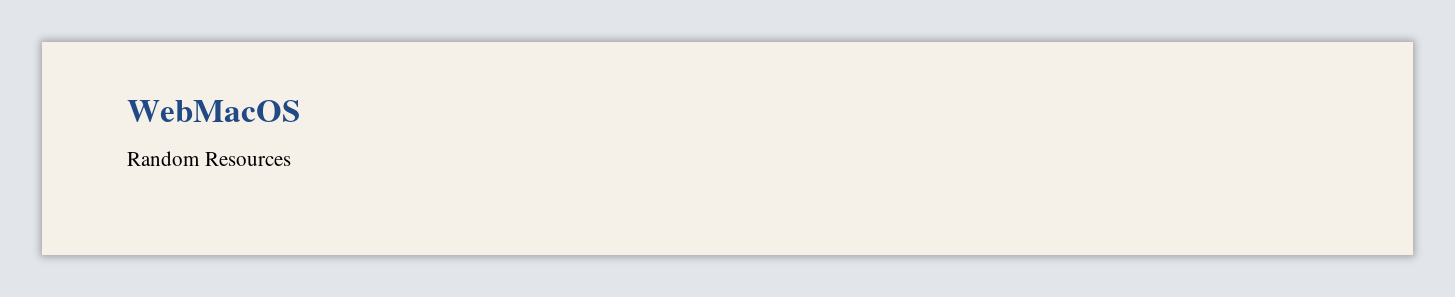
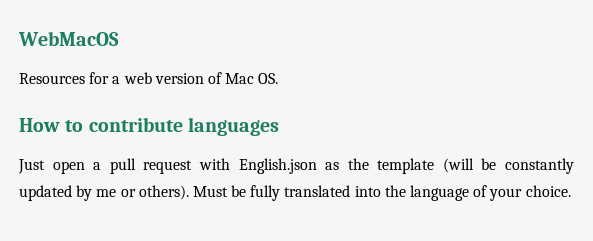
[127,151,291,166] Random Resources -> [19,72,279,84] [19,117,279,136] [18,158,574,174] [19,185,571,201] Resources for a web version of Mac OS. // How to contribute languages // Just open a pull request with English.json as the template (will be constantly updated by me or others). Must be fully translated into the language of your choice.

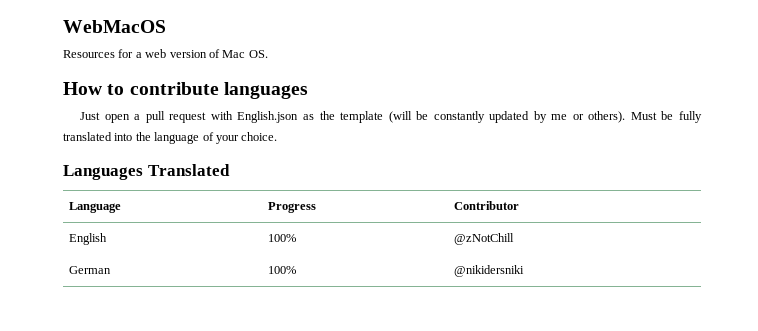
(571, 191) none -> [63,164,230,180] [69,202,122,213] [268,202,317,213] [454,201,520,210] [69,233,108,245] [268,234,297,242] [454,233,515,245] [69,266,112,274] [268,266,297,274] [454,265,525,277] // Languages Translated // Language | Progress | Contributor // English | 100% | @zNotChill // German | 100% | @nikidersniki

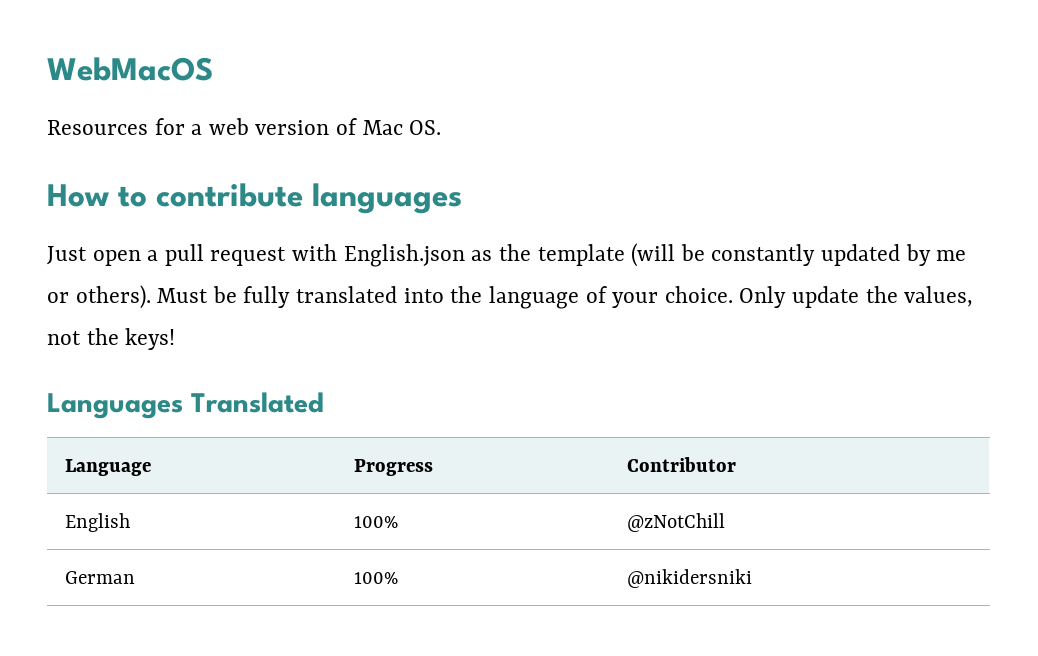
(278, 136) none -> [739,286,974,308] [47,328,176,350] Only update the values, not the keys!

